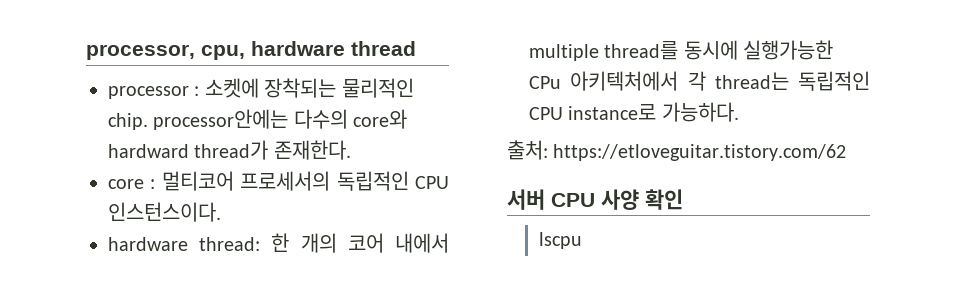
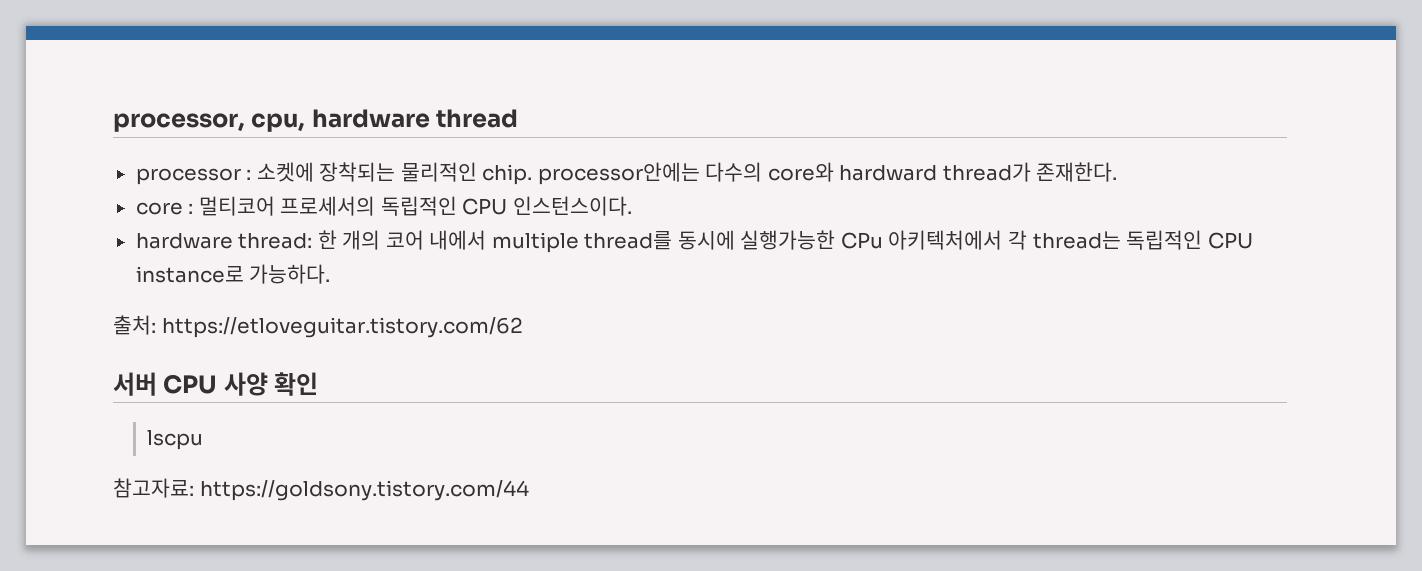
(583, 240) none -> [113,478,529,501] // 참고자료: https://goldsony.tistory.com/44

